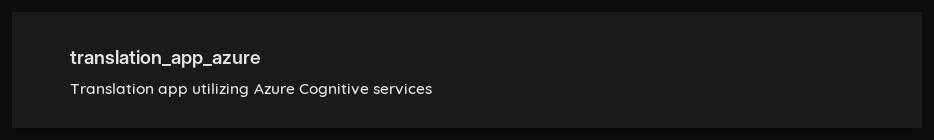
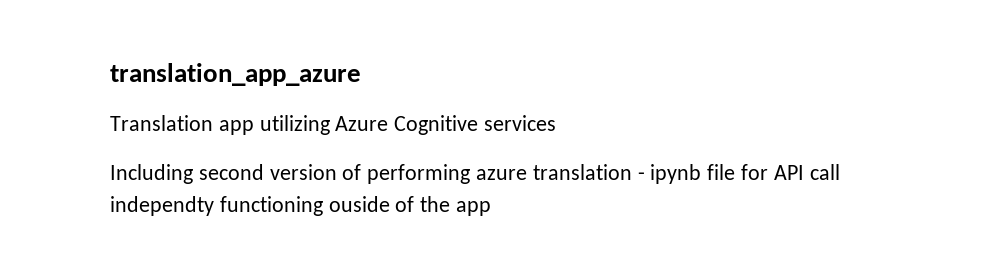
(432, 89) none -> [110,164,840,184] [110,196,492,216] // Including second version of performing azure translation - ipynb file for API call independty functioning ouside of the app

